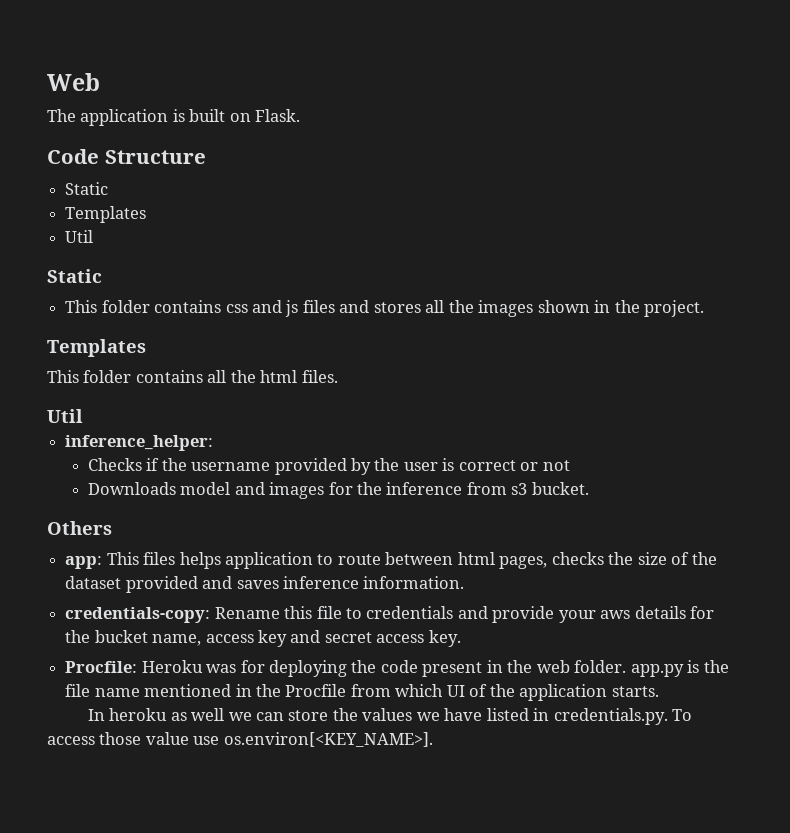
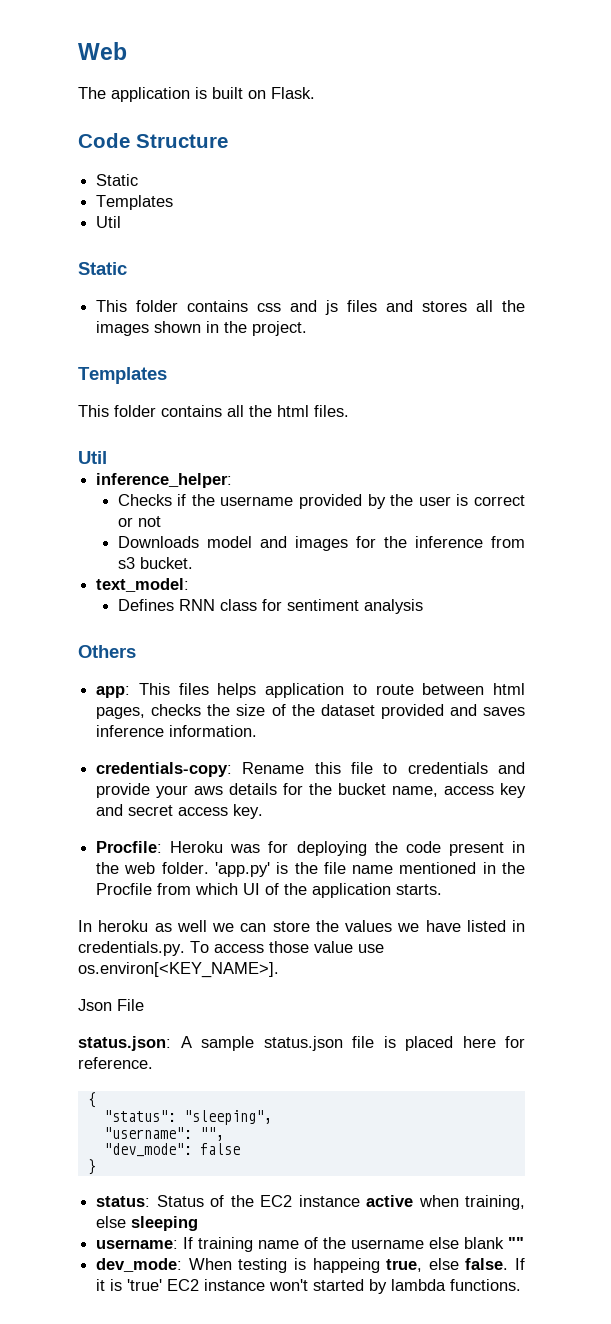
(589, 488) none -> [96,578,190,592] [117,599,423,614] // text_model: // Defines RNN class for sentiment analysis
[630,664,684,677] app.py -> [215,862,271,877] 'app.py'
(433, 739) none -> [78,999,144,1011] [78,1036,525,1051] [78,1057,153,1069] [87,1092,96,1108] [103,1110,272,1125] [103,1127,224,1141] [103,1143,240,1157] [87,1159,96,1175] [96,1195,525,1210] [96,1216,199,1231] [96,1237,525,1252] [96,1258,525,1273] [96,1279,522,1294] // Json File // status.json: A sample status.json file is placed here for reference. // { // "status": "sleeping", // "username": "", // "dev_mode": false // } // status: Status of the EC2 instance active when training, else sleeping // username: If training name of the username else blank "" // dev_mode: When testing is happeing true, else false. If it is 'true' EC2 instance won't started by lambda functions.

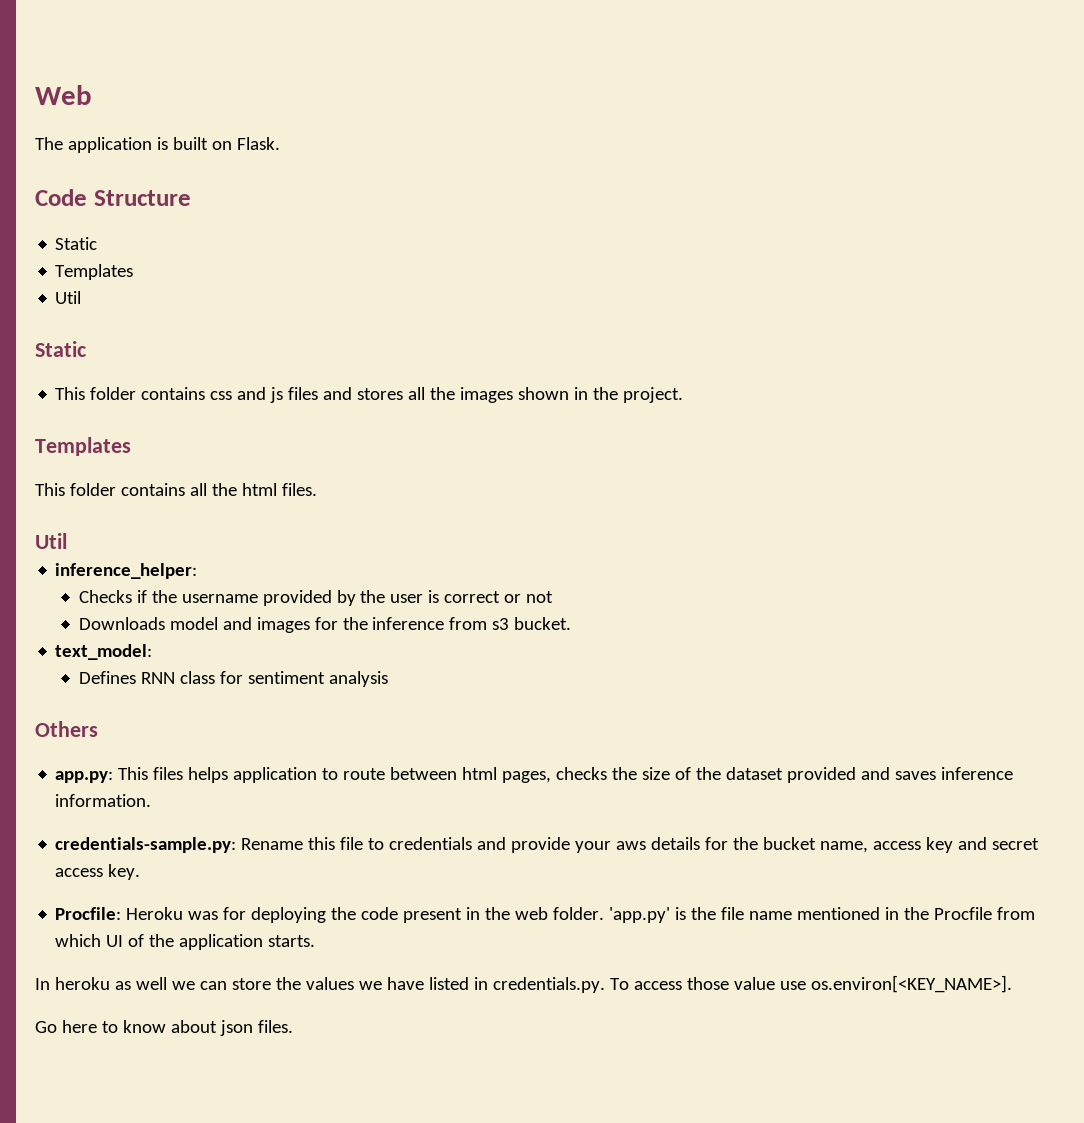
[96,686,131,698] app: -> [55,771,114,783] app.py:
[96,762,233,777] credentials-copy: -> [55,837,237,853] credentials-sample.py:
[78,999,144,1011] [78,1036,525,1051] [78,1057,153,1069] [87,1092,96,1108] [103,1110,272,1125] [103,1127,224,1141] [103,1143,240,1157] [87,1159,96,1175] [96,1195,525,1210] [96,1216,199,1231] [96,1237,525,1252] [96,1258,525,1273] [96,1279,522,1294] Json File // status.json: A sample status.json file is placed here for reference. // { // "status": "sleeping", // "username": "", // "dev_mode": false // } // status: Status of the EC2 instance active when training, else sleeping // username: If training name of the username else blank "" // dev_mode: When testing is happeing true, else false. If it is 'true' EC2 instance won't started by lambda functions. -> [35,1020,293,1036] Go here to know about json files.

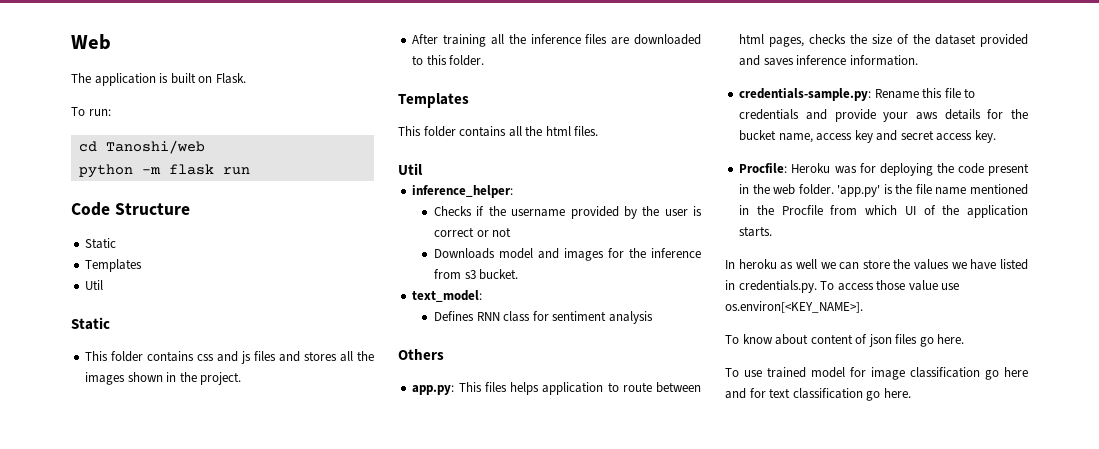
(280, 143) none -> [71,107,111,116] [78,140,205,154] [78,164,250,178] // To run: // cd Tanoshi/web // python -m flask run
(684, 395) none -> [412,34,701,47] [412,55,485,66] // After training all the inference files are downloaded to this folder.
[35,1020,293,1036] Go here to know about json files. -> [725,334,965,347] [725,367,1028,380] [725,388,911,401] To know about content of json files go here. // To use trained model for image classification go here and for text classification go here.

